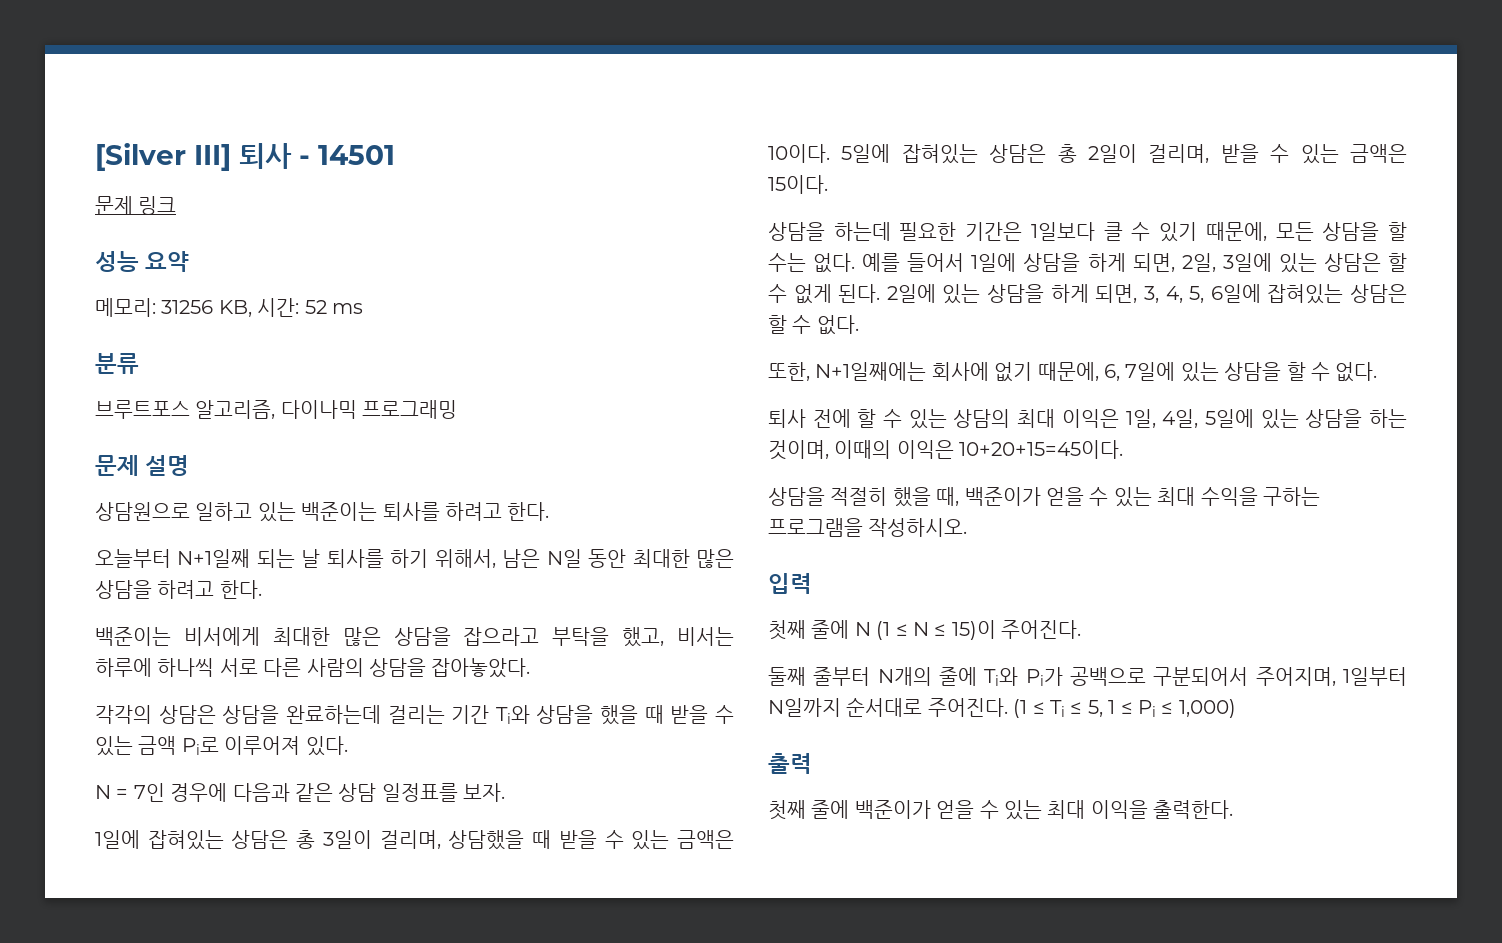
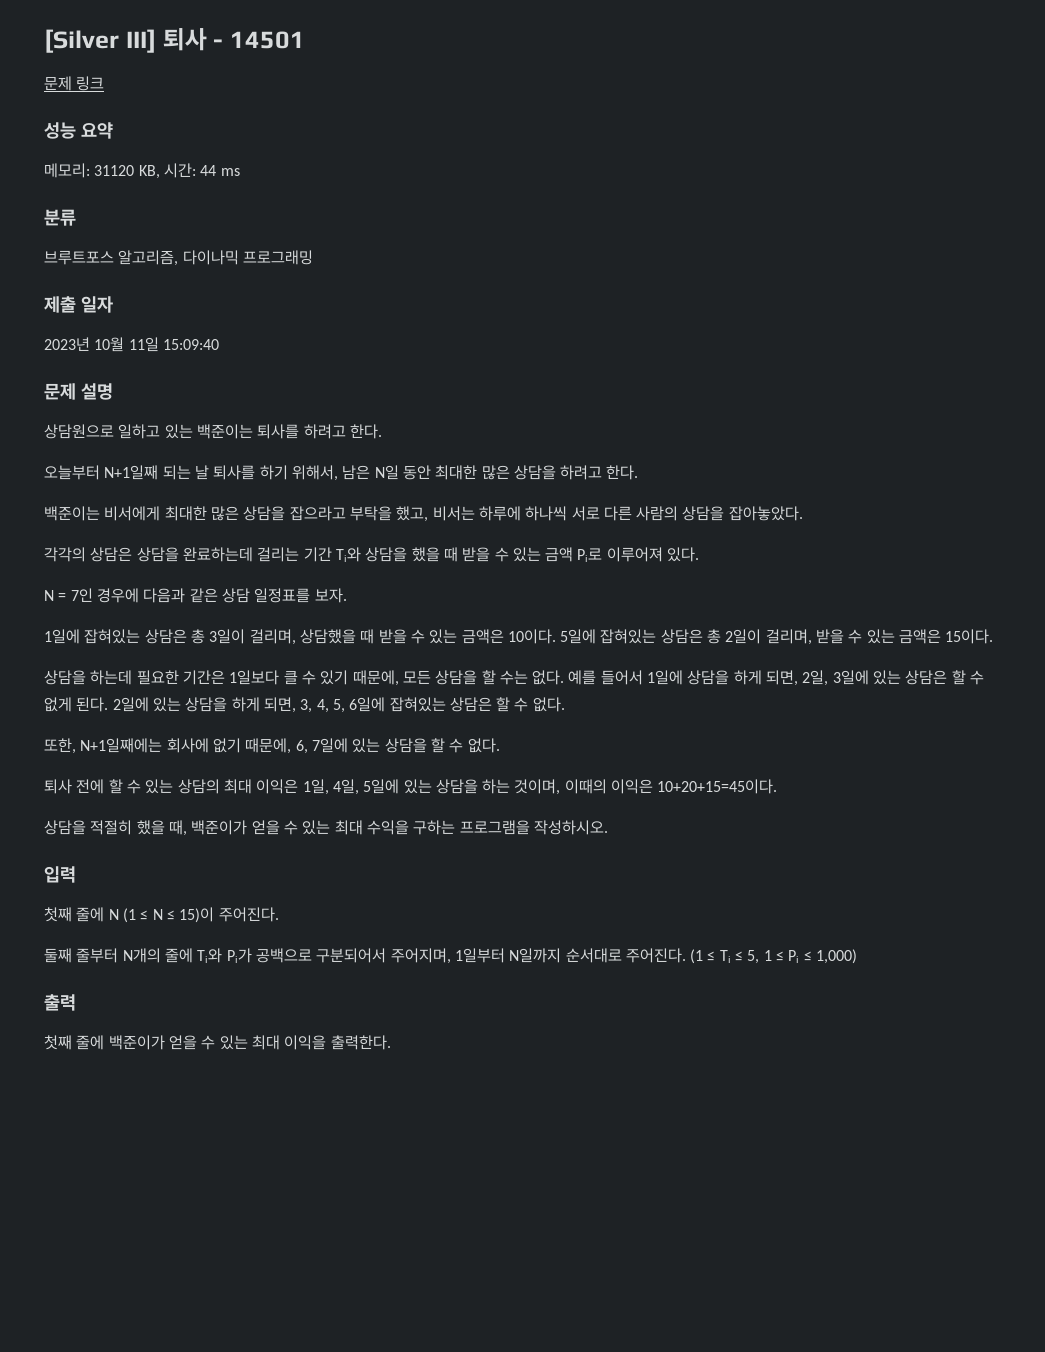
[161,300,214,314] 31256 -> [94,165,135,176] 31120
[304,300,327,314] 52 -> [200,165,217,176] 44
(458, 409) none -> [44,296,113,313] [44,337,219,352] // 제출 일자 // 2023년 10월 11일 15:09:40

